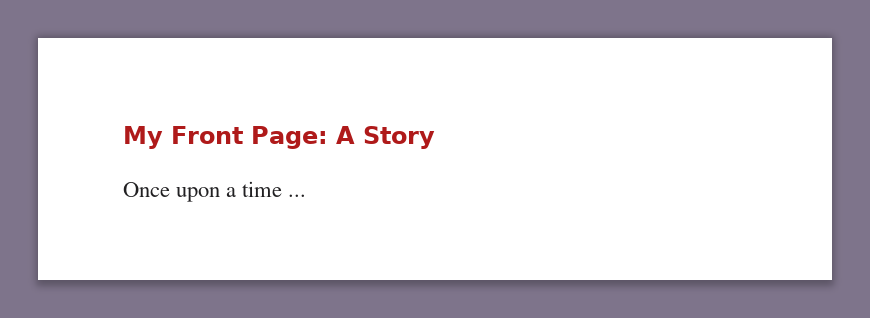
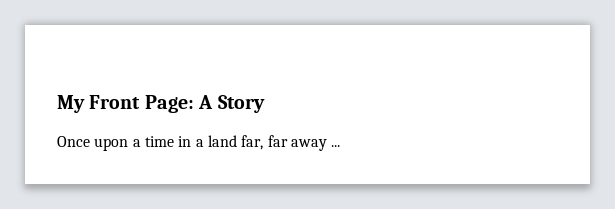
(283, 189) none -> [178,135,327,151] in a land far, far away

